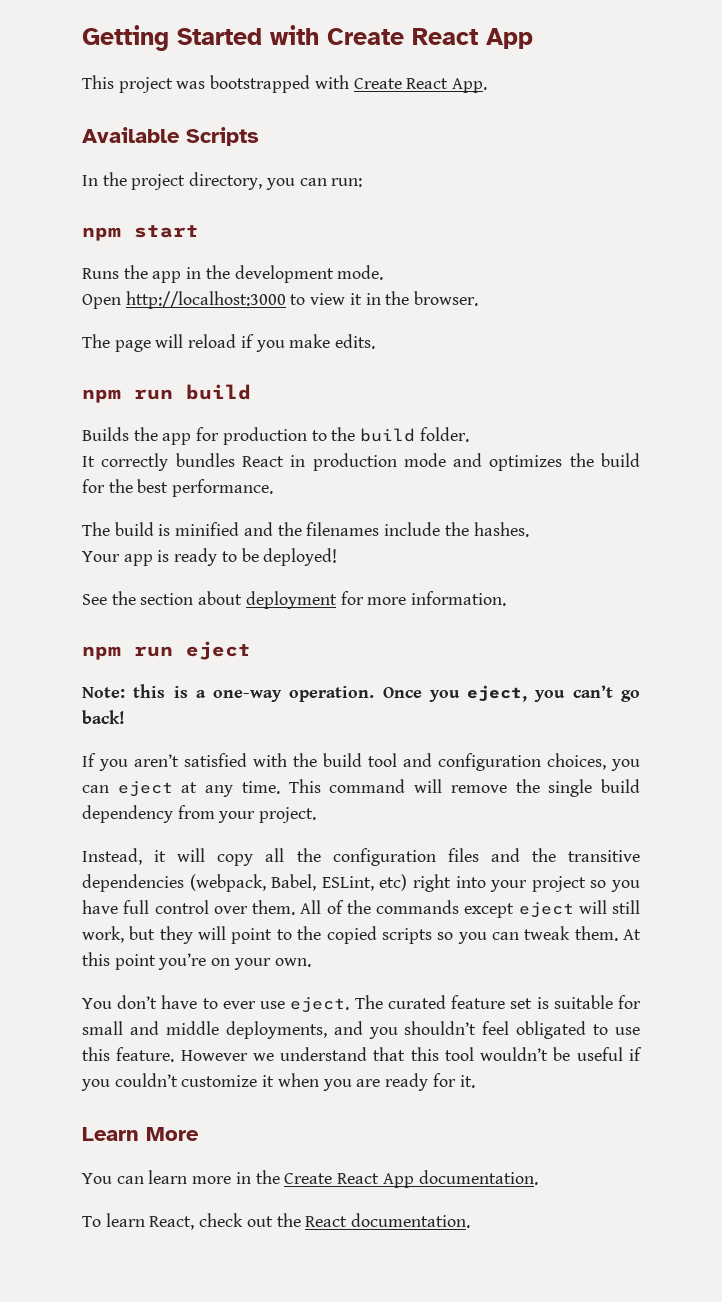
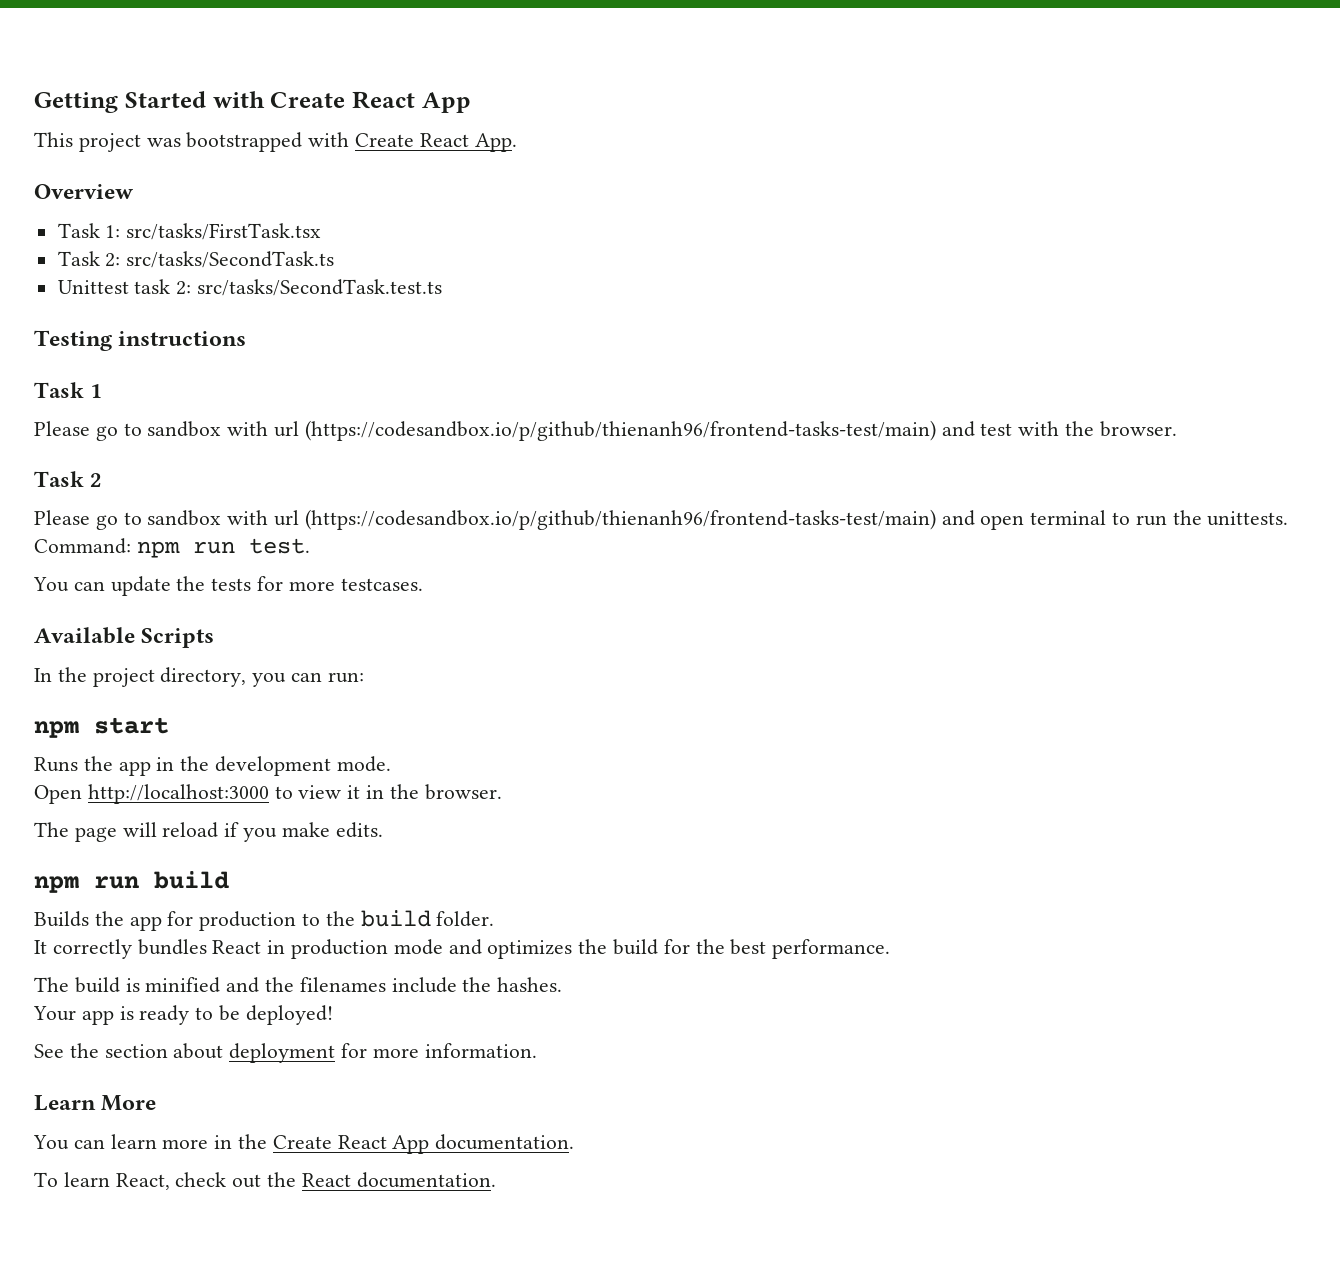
(488, 85) none -> [34,184,134,199] [57,223,322,240] [57,251,335,268] [57,279,443,296] [34,330,247,351] [34,382,103,398] [34,420,1177,441] [34,471,103,487] [34,509,1289,530] [34,538,310,558] [33,576,423,596] // Overview // Task 1: src/tasks/FirstTask.tsx // Task 2: src/tasks/SecondTask.ts // Unittest task 2: src/tasks/SecondTask.test.ts // Testing instructions // Task 1 // Please go to sandbox with url (https://codesandbox.io/p/github/thienanh96/frontend-tasks-test/main) and test with the browser. // Task 2 // Please go to sandbox with url (https://codesandbox.io/p/github/thienanh96/frontend-tasks-test/main) and open terminal to run the unittests. Command: npm run test. // You can update the tests for more testcases.
[82,641,251,660] [82,684,640,702] [82,710,125,724] [82,753,640,771] [82,779,640,797] [82,805,317,823] [82,848,640,866] [82,874,641,892] [82,900,640,918] [82,926,641,944] [82,952,311,970] [82,995,641,1013] [82,1021,640,1039] [82,1047,642,1062] [81,1073,475,1091] // npm run eject // Note: this is a one-way operation. Once you eject, you can’t go back! // If you aren’t satisfied with the build tool and configuration choices, you can eject at any time. This command will remove the single build dependency from your project. // Instead, it will copy all the configuration files and the transitive dependencies (webpack, Babel, ESLint, etc) right into your project so you have full control over them. All of the commands except eject will still work, but they will point to the copied scripts so you can tweak them. At this point you’re on your own. // You don’t have to ever use eject. The curated feature set is suitable for small and middle deployments, and you shouldn’t feel obligated to use this feature. However we understand that this tool wouldn’t be useful if you couldn’t customize it when you are ready for it. -> (537, 1050) none

